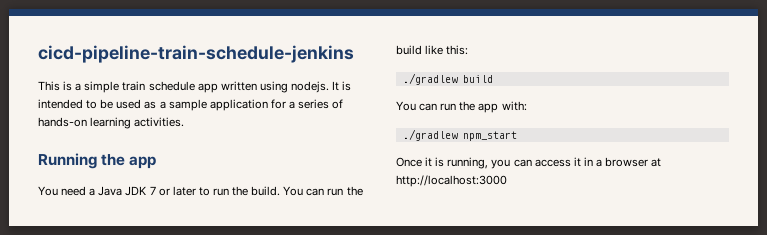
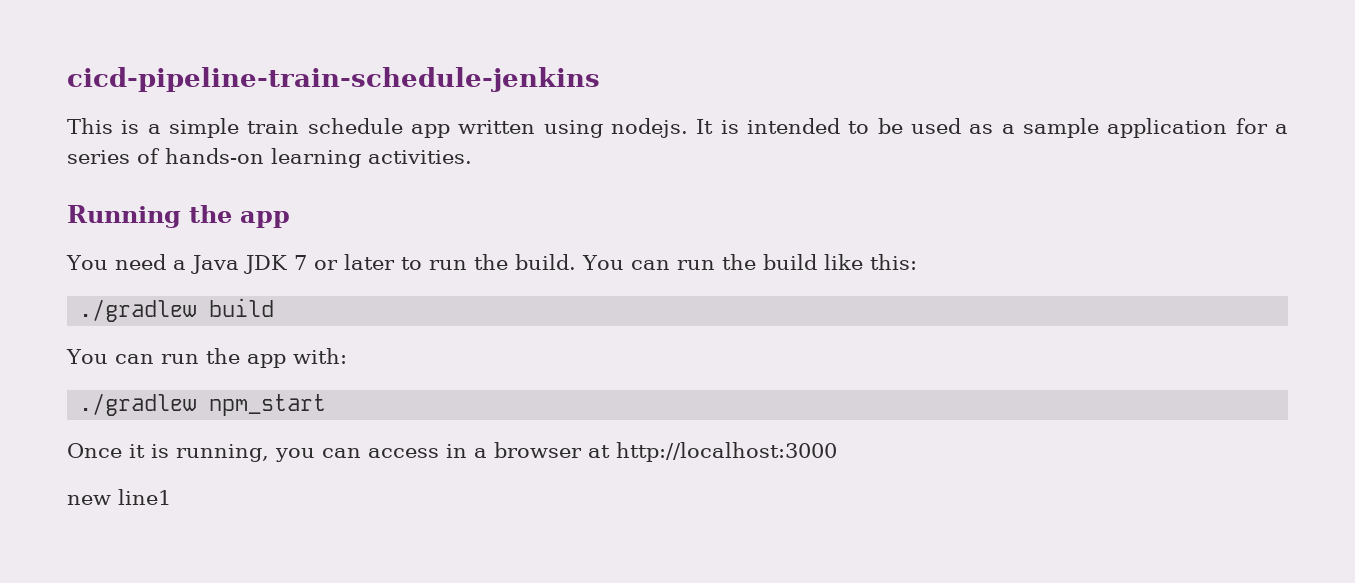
[573,157,581,167] it -> (439, 453) none
(507, 181) none -> [67,489,171,505] // new line1

